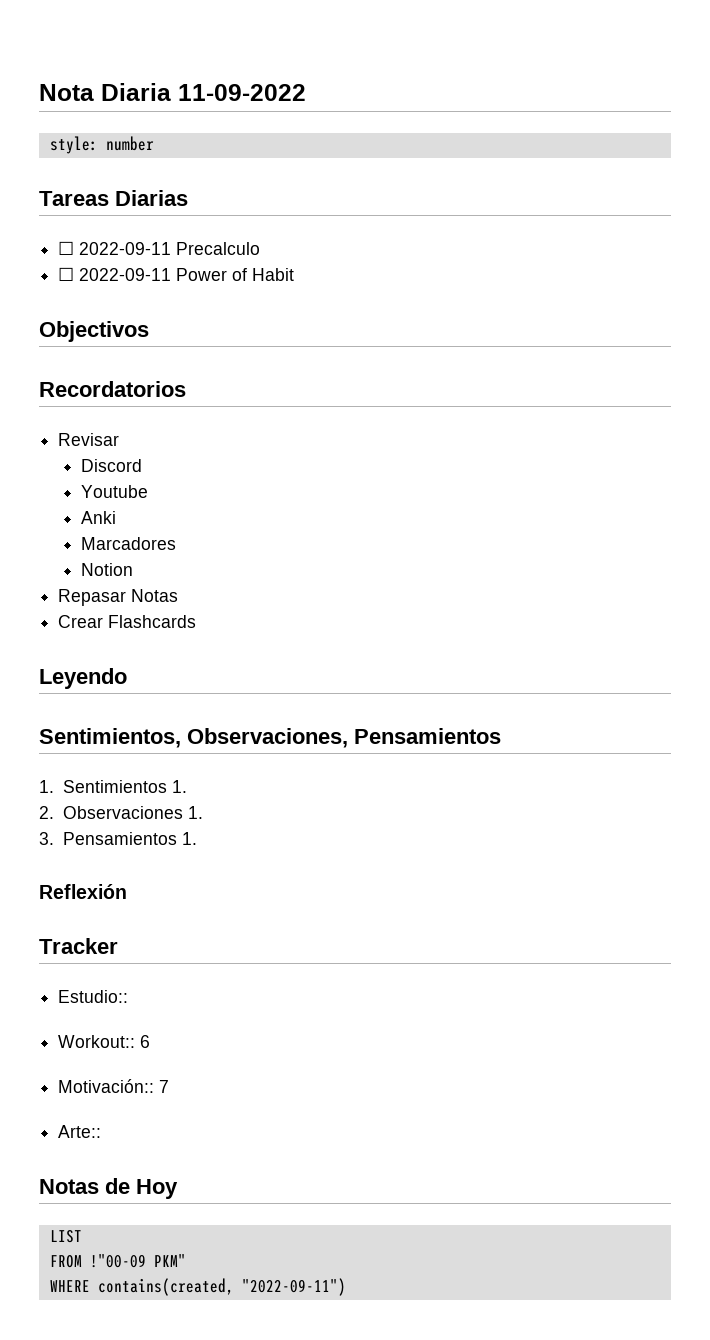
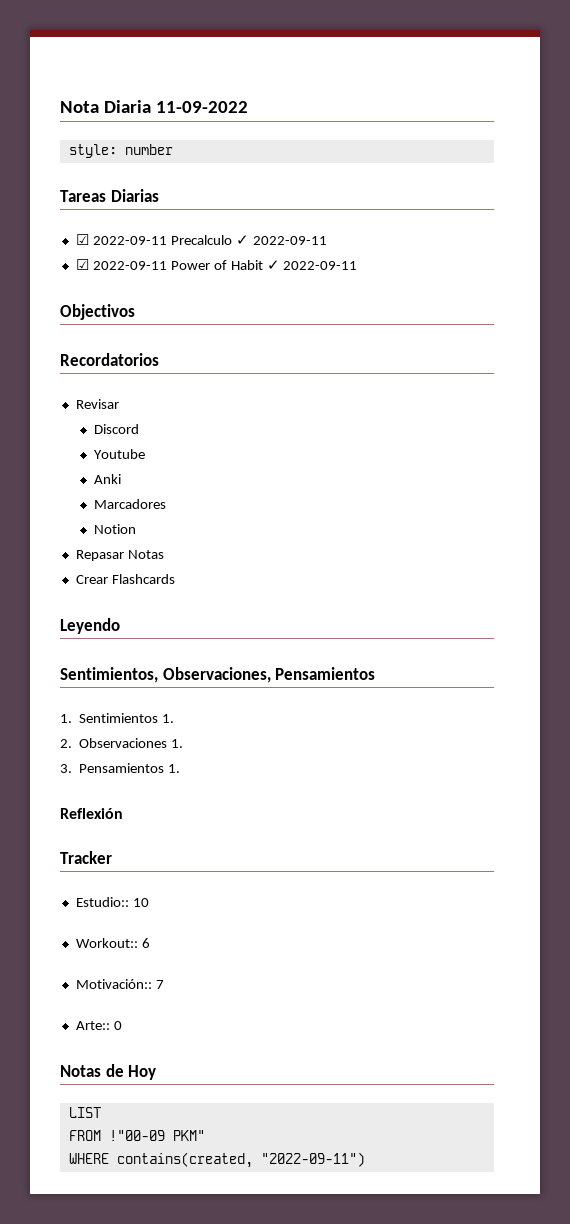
[58,241,75,255] ☐ -> [75,234,89,245] ☑
[58,267,75,281] // ☐ -> [235,235,327,245] [75,259,89,270] ✓ 2022-09-11 // ☑
(295, 274) none -> [266,260,358,270] ✓ 2022-09-11
(129, 996) none -> [132,898,149,907] 10
(102, 1131) none -> [113,1021,122,1030] 0

